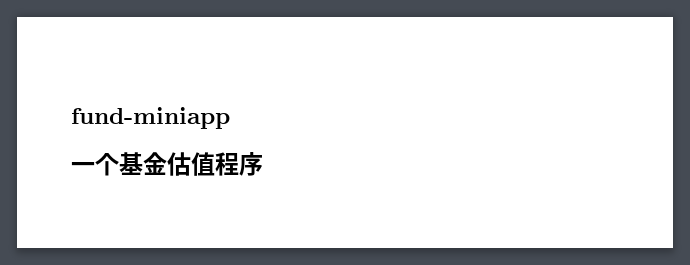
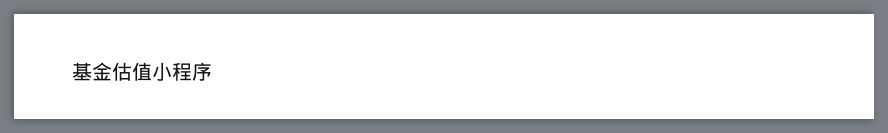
[71,107,230,129] [71,153,119,176] fund-miniapp // 一个 -> (72, 71) none
(215, 164) none -> [152,62,172,81] 小

